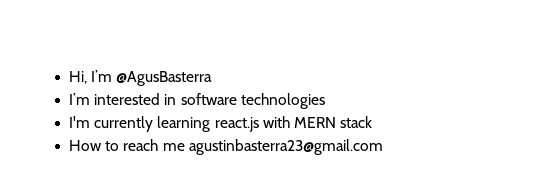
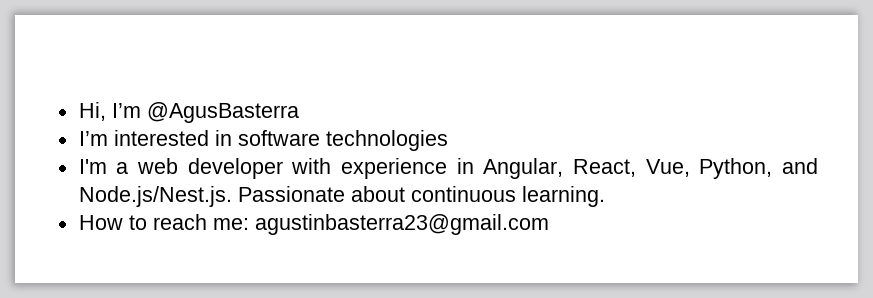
[94,116,373,132] currently learning react.js with MERN stack -> [116,158,818,179] [78,186,605,207] a web developer with experience in Angular, React, Vue, Python, and Node.js/Nest.js. Passionate about continuous learning.
[162,143,185,151] me -> [212,218,249,230] me:

